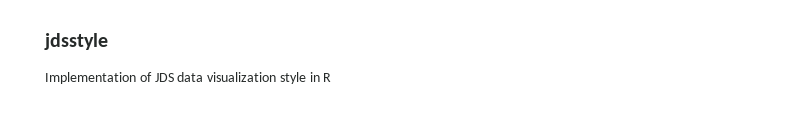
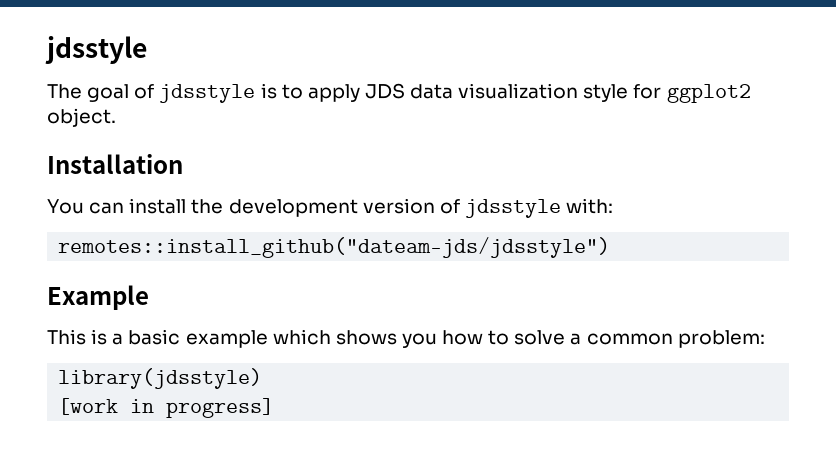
[45,72,332,84] Implementation of JDS data visualization style in R -> [47,83,751,103] [47,108,116,127] [47,154,183,174] [47,198,614,218] [58,237,611,258] [47,285,149,310] [47,329,765,348] [58,368,263,389] [58,398,275,418] The goal of jdsstyle is to apply JDS data visualization style for ggplot2 object. // Installation // You can install the development version of jdsstyle with: // remotes::install_github("dateam-jds/jdsstyle") // Example // This is a basic example which shows you how to solve a common problem: // library(jdsstyle) // [work in progress]

